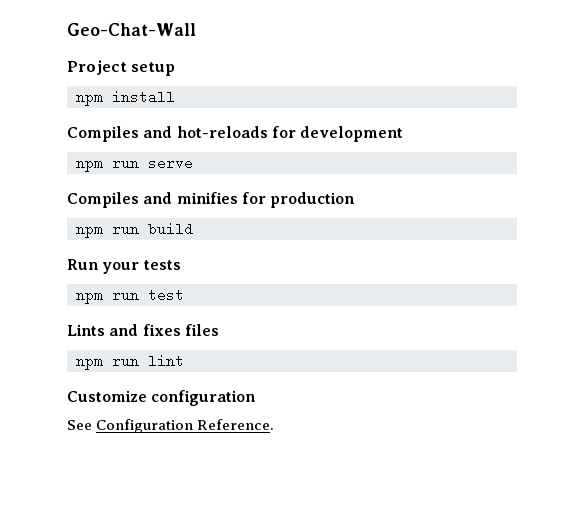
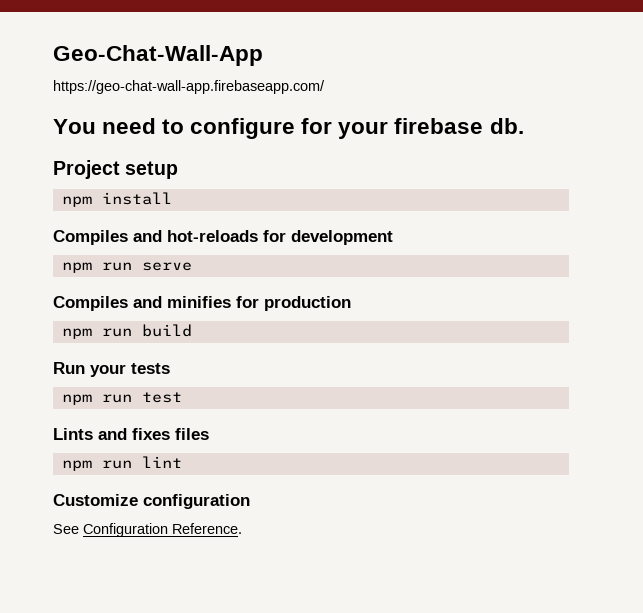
[67,23,196,36] Geo-Chat-Wall -> [53,45,263,66] [53,80,325,94] [53,118,524,139] Geo-Chat-Wall-App // https://geo-chat-wall-app.firebaseapp.com/ // You need to configure for your firebase db.

